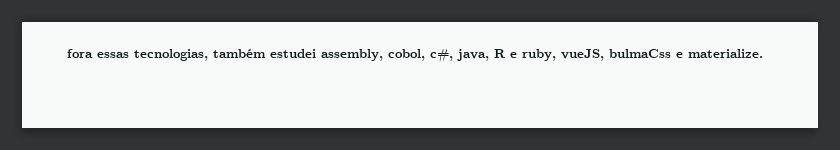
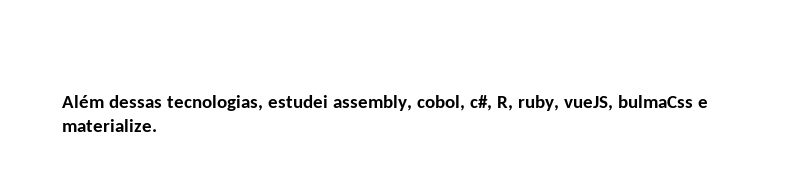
[67,49,266,61] fora essas tecnologias, também -> [62,95,263,111] Além dessas tecnologias,
[457,49,517,61] java, R e -> [496,96,513,111] R,

